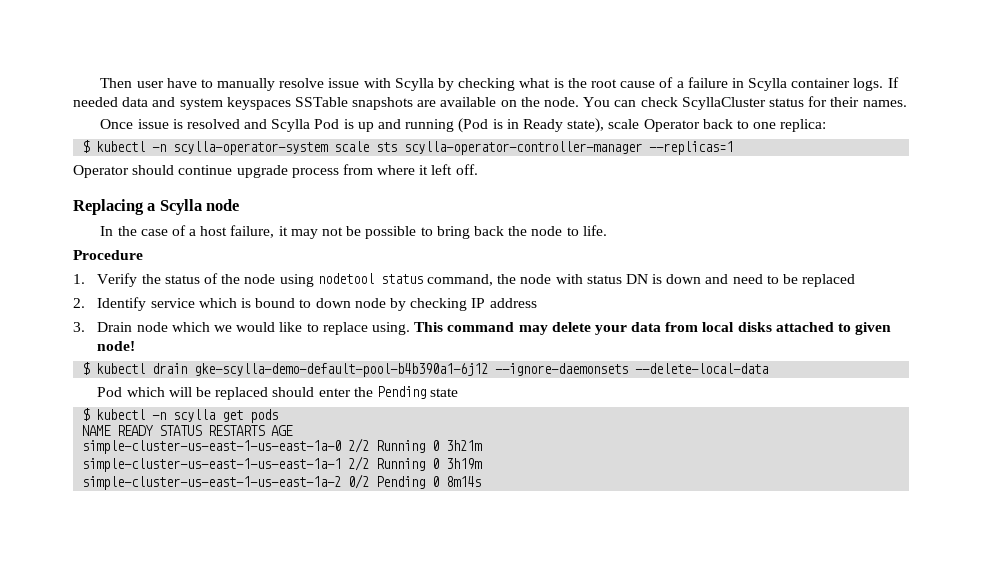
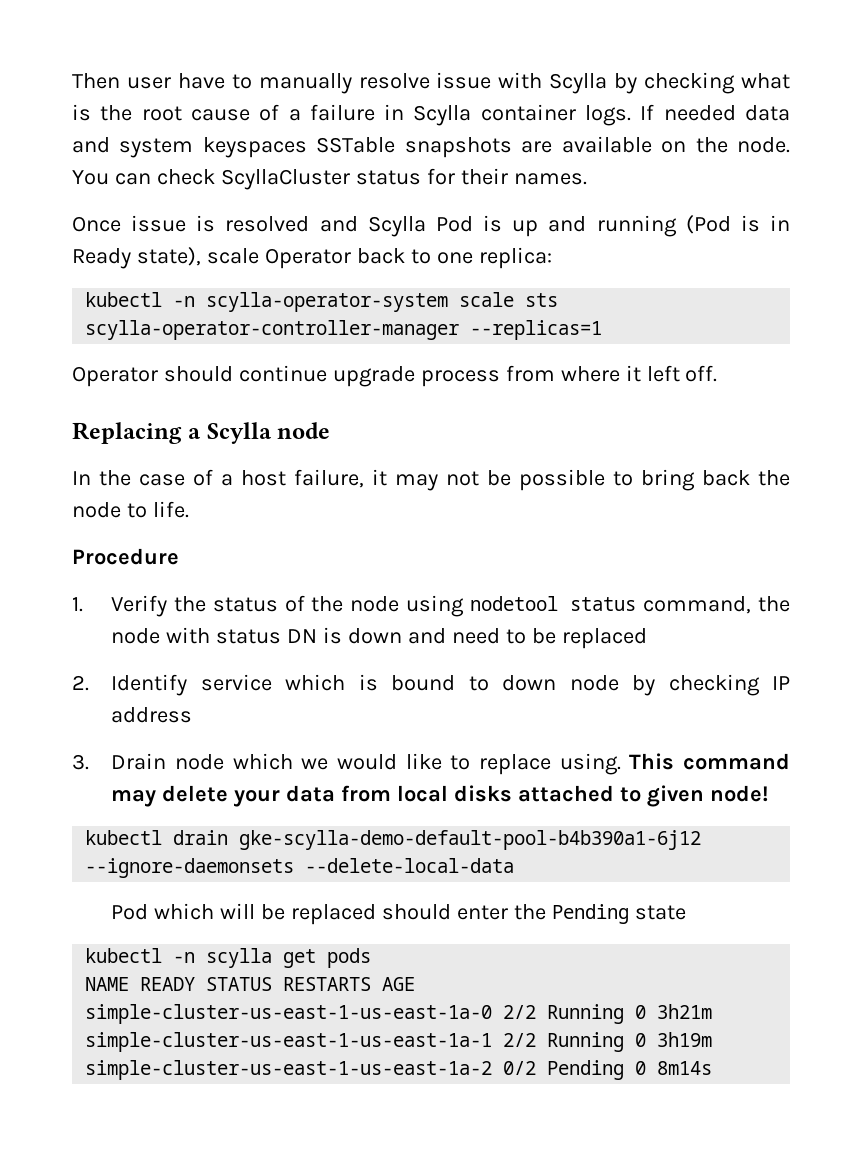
[82,140,91,153] $ -> (552, 258) none
[82,362,91,375] $ -> (768, 793) none
[82,408,91,421] $ -> (686, 912) none

